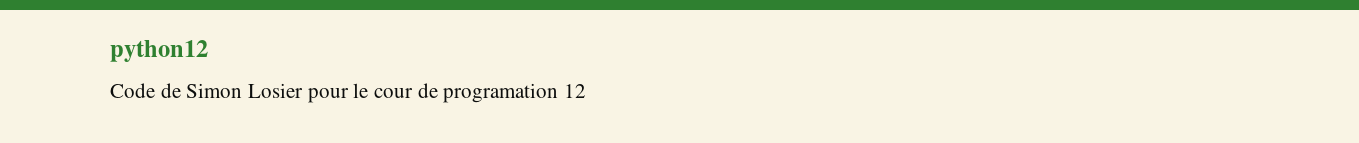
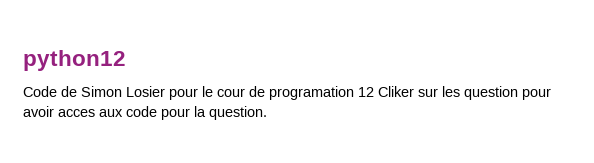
(587, 91) none -> [378,86,551,100] [23,106,267,120] Cliker sur les question pour avoir acces aux code pour la question.

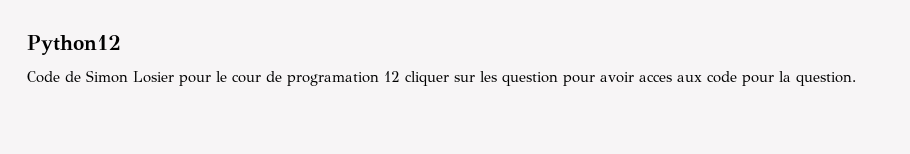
[23,50,126,71] python12 -> [27,35,121,55] Python12
[378,86,414,97] Cliker -> [405,71,449,86] cliquer

